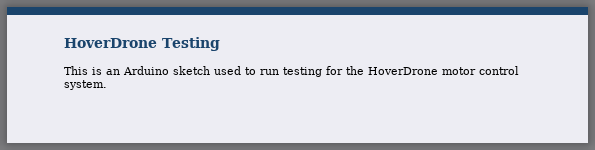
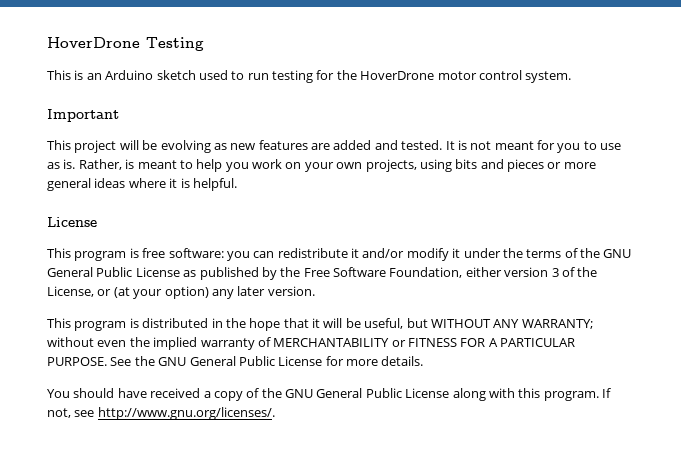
(107, 85) none -> [47,109,119,122] [47,140,622,153] [47,159,596,172] [47,178,237,191] [47,217,97,227] [47,248,632,261] [47,267,598,280] [47,286,315,299] [47,318,593,331] [47,337,576,350] [47,356,424,366] [47,388,611,401] [47,407,275,420] // Important // This project will be evolving as new features are added and tested. It is not meant for you to use as is. Rather, is meant to help you work on your own projects, using bits and pieces or more general ideas where it is helpful. // License // This program is free software: you can redistribute it and/or modify it under the terms of the GNU General Public License as published by the Free Software Foundation, either version 3 of the License, or (at your option) any later version. // This program is distributed in the hope that it will be useful, but WITHOUT ANY WARRANTY; without even the implied warranty of MERCHANTABILITY or FITNESS FOR A PARTICULAR PURPOSE. See the GNU General Public License for more details. // You should have received a copy of the GNU General Public License along with this program. If not, see http://www.gnu.org/licenses/.

